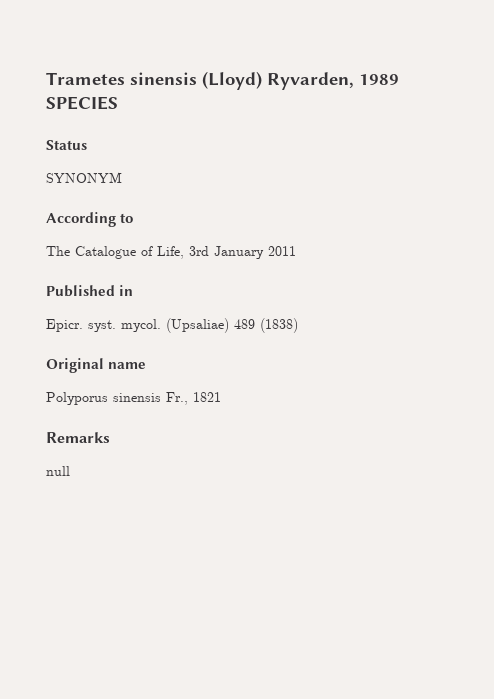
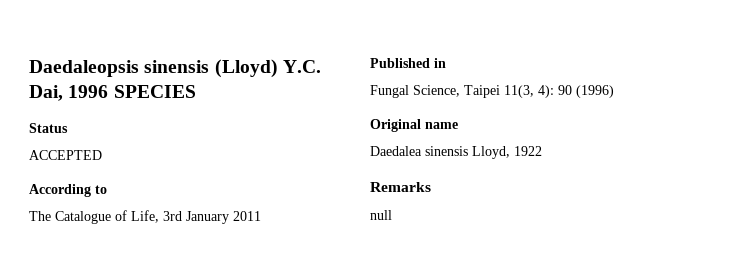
[46,72,125,85] Trametes -> [29,60,139,77] Daedaleopsis
[267,72,399,90] Ryvarden, 1989 -> [282,60,321,73] [29,85,109,101] Y.C. Dai, 1996
[46,172,122,183] SYNONYM -> [29,150,102,160] ACCEPTED
[46,318,298,333] [46,358,147,373] [46,392,221,405] Epicr. syst. mycol. (Upsaliae) 489 (1838) // Original name // Polyporus sinensis Fr., 1821 -> [370,85,614,98] [370,119,458,132] [370,146,542,159] Fungal Science, Taipei 11(3, 4): 90 (1996) // Original name // Daedalea sinensis Lloyd, 1922

